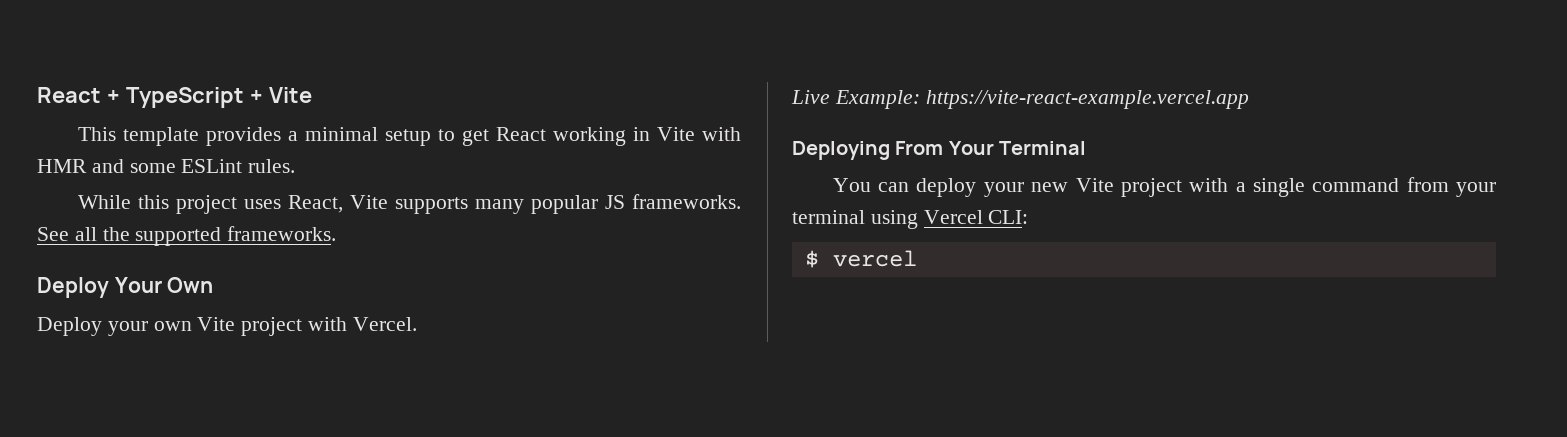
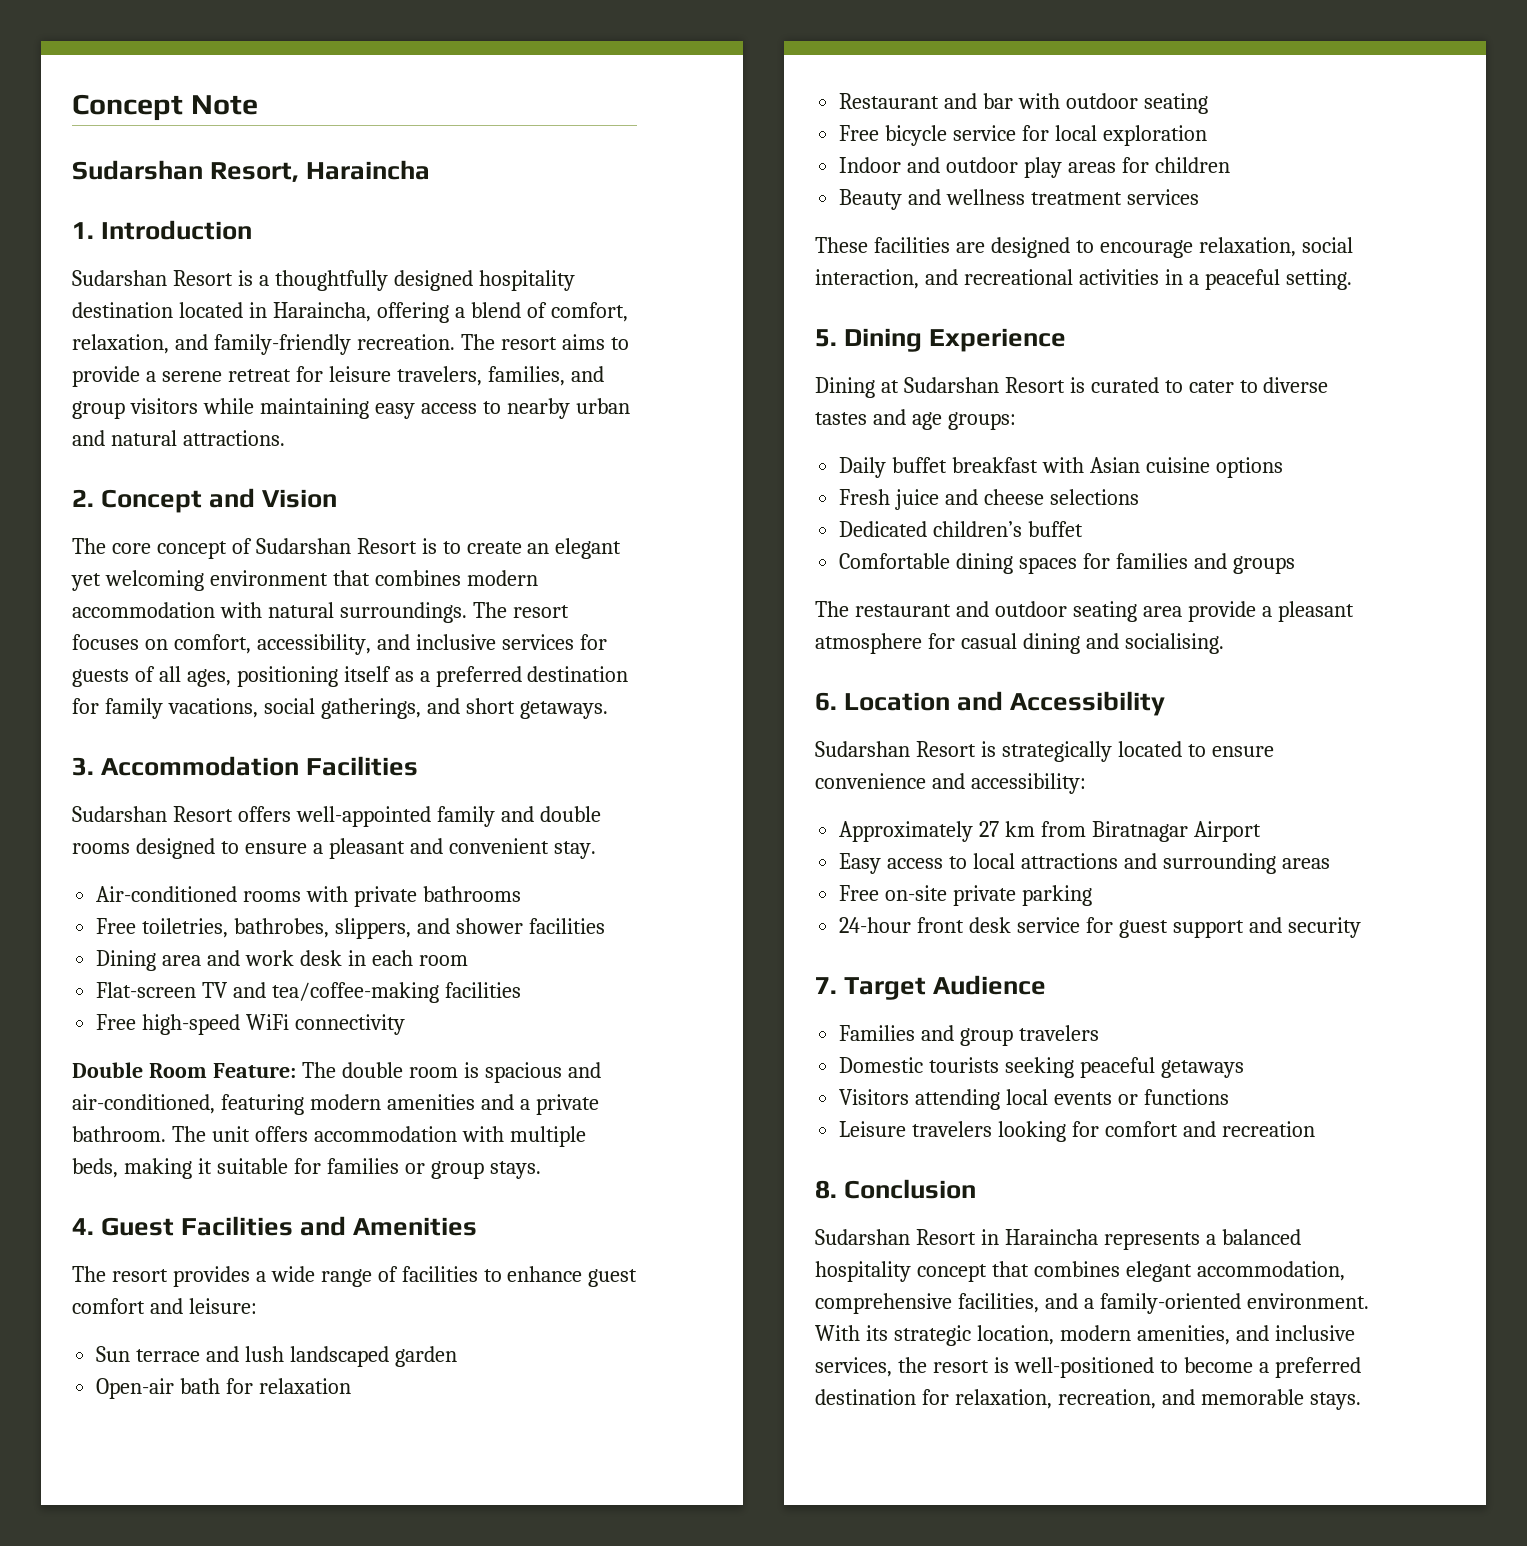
[37,87,312,108] [77,127,742,146] [37,159,296,173] [77,194,741,214] [37,226,337,246] [37,277,214,298] [37,317,417,336] [791,90,1249,109] [792,141,1087,160] [832,177,1496,197] [792,210,1029,229] [804,250,917,268] React + TypeScript + Vite // This template provides a minimal setup to get React working in Vite with HMR and some ESLint rules. // While this project uses React, Vite supports many popular JS frameworks. See all the supported frameworks. // Deploy Your Own // Deploy your own Vite project with Vercel. // Live Example: https://vite-react-example.vercel.app // Deploying From Your Terminal // You can deploy your new Vite project with a single command from your terminal using Vercel CLI: // $ vercel -> [72,94,258,121] [72,160,431,182] [72,220,253,240] [72,270,575,291] [72,302,628,323] [72,334,629,355] [72,366,604,387] [72,398,630,419] [72,430,285,446] [72,488,338,513] [72,538,622,559] [71,570,538,591] [72,602,569,623] [72,634,607,655] [72,666,629,687] [72,698,608,719] [72,756,419,776] [72,806,601,827] [72,838,596,859] [96,886,521,907] [96,918,605,939] [96,950,468,971] [96,982,521,1003] [96,1014,406,1035] [72,1062,601,1083] [72,1094,599,1115] [72,1126,586,1147] [72,1158,541,1179] [72,1216,478,1236] [72,1266,638,1287] [72,1298,257,1314] [96,1346,457,1367] [96,1378,352,1399] [839,93,1208,114] [839,125,1207,146] [839,157,1230,178] [839,189,1199,210] [815,237,1353,258] [815,269,1352,290] [815,328,1067,352] [815,377,1329,398] [815,409,1016,430] [839,457,1283,478] [839,489,1139,510] [839,521,1084,537] [839,553,1295,574] [815,601,1354,622] [815,633,1224,654] [815,691,1166,716] [815,741,1274,762] [815,773,1086,794] [839,821,1261,842] [839,853,1330,874] [839,885,1093,906] [839,917,1361,938] [815,975,1047,1000] [839,1025,1100,1046] [839,1057,1244,1078] [839,1089,1229,1110] [839,1121,1315,1142] [815,1179,977,1199] [815,1229,1301,1250] [815,1261,1345,1282] [815,1293,1369,1314] [815,1325,1355,1346] [815,1357,1361,1378] [815,1389,1361,1410] Concept Note // Sudarshan Resort, Haraincha // 1. Introduction // Sudarshan Resort is a thoughtfully designed hospitality destination located in Haraincha, offering a blend of comfort, relaxation, and family-friendly recreation. The resort aims to provide a serene retreat for leisure travelers, families, and group visitors while maintaining easy access to nearby urban and natural attractions. // 2. Concept and Vision // The core concept of Sudarshan Resort is to create an elegant yet welcoming environment that combines modern accommodation with natural surroundings. The resort focuses on comfort, accessibility, and inclusive services for guests of all ages, positioning itself as a preferred destination for family vacations, social gatherings, and short getaways. // 3. Accommodation Facilities // Sudarshan Resort offers well-appointed family and double rooms designed to ensure a pleasant and convenient stay. // Air-conditioned rooms with private bathrooms // Free toiletries, bathrobes, slippers, and shower facilities // Dining area and work desk in each room // Flat-screen TV and tea/coffee-making facilities // Free high-speed WiFi connectivity // Double Room Feature: The double room is spacious and air-conditioned, featuring modern amenities and a private bathroom. The unit offers accommodation with multiple beds, making it suitable for families or group stays. // 4. Guest Facilities and Amenities // The resort provides a wide range of facilities to enhance guest comfort and leisure: // Sun terrace and lush landscaped garden // Open-air bath for relaxation // Restaurant and bar with outdoor seating // Free bicycle service for local exploration // Indoor and outdoor play areas for children // Beauty and wellness treatment services // These facilities are designed to encourage relaxation, social interaction, and recreational activities in a peaceful setting. // 5. Dining Experience // Dining at Sudarshan Resort is curated to cater to diverse tastes and age groups: // Daily buffet breakfast with Asian cuisine options // Fresh juice and cheese selections // Dedicated children’s buffet // Comfortable dining spaces for families and groups // The restaurant and outdoor seating area provide a pleasant atmosphere for casual dining and socialising. // 6. Location and Accessibility // Sudarshan Resort is strategically located to ensure convenience and accessibility: // Approximately 27 km from Biratnagar Airport // Easy access to local attractions and surrounding areas // Free on-site private parking // 24-hour front desk service for guest support and security // 7. Target Audience // Families and group travelers // Domestic tourists seeking peaceful getaways // Visitors attending local events or functions // Leisure travelers looking for comfort and recreation // 8. Conclusion // Sudarshan Resort in Haraincha represents a balanced hospitality concept that combines elegant accommodation, comprehensive facilities, and a family-oriented environment. With its strategic location, modern amenities, and inclusive services, the resort is well-positioned to become a preferred destination for relaxation, recreation, and memorable stays.

